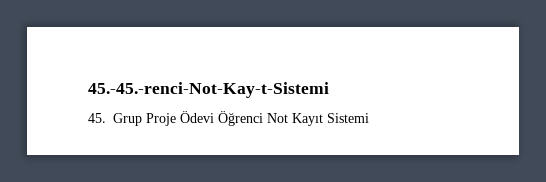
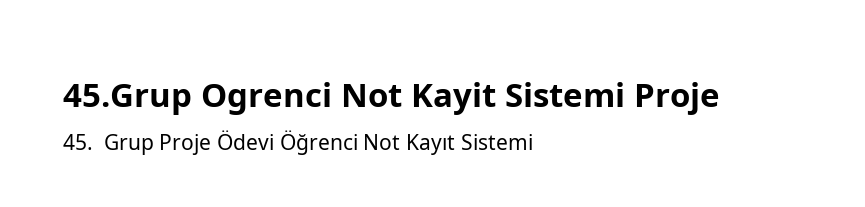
[88,82,329,98] 45.-45.-renci-Not-Kay-t-Sistemi -> [63,82,720,115] 45.Grup Ogrenci Not Kayit Sistemi Proje

